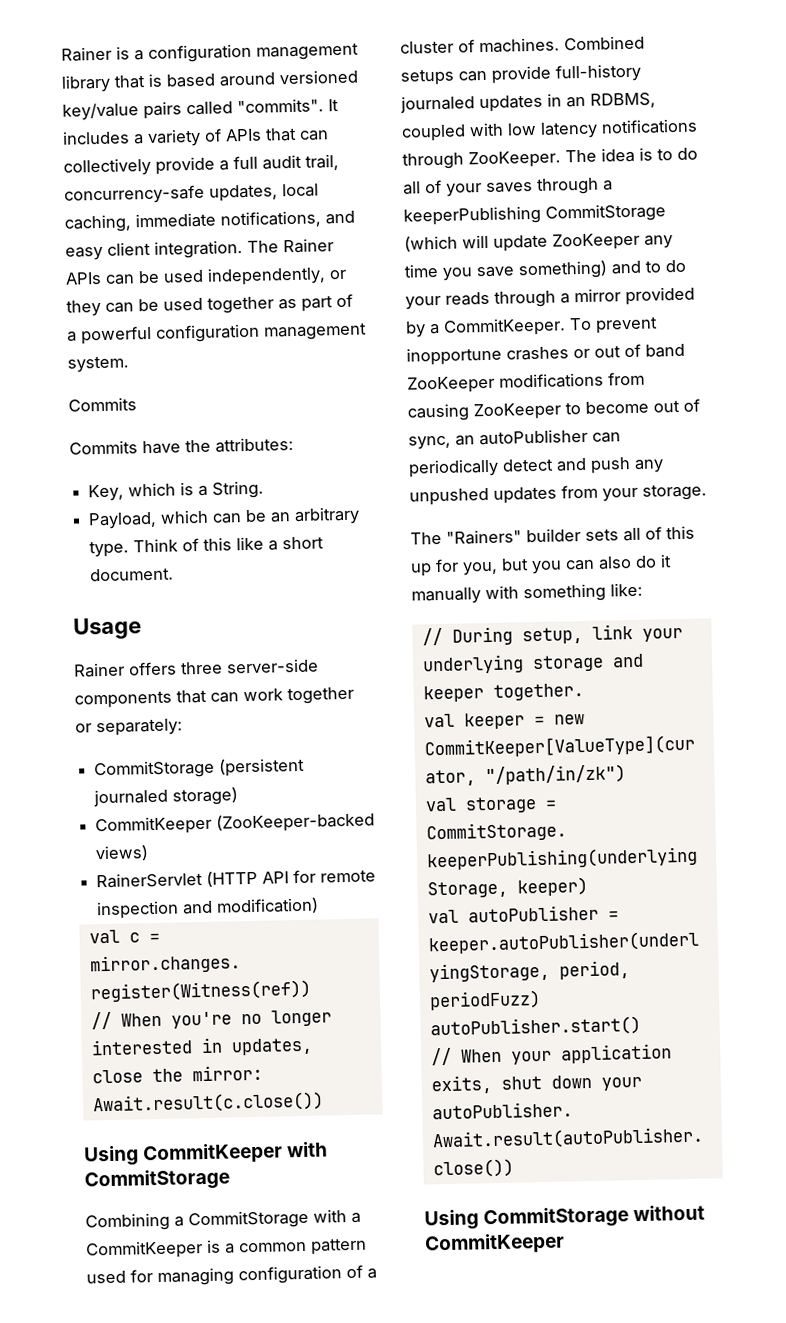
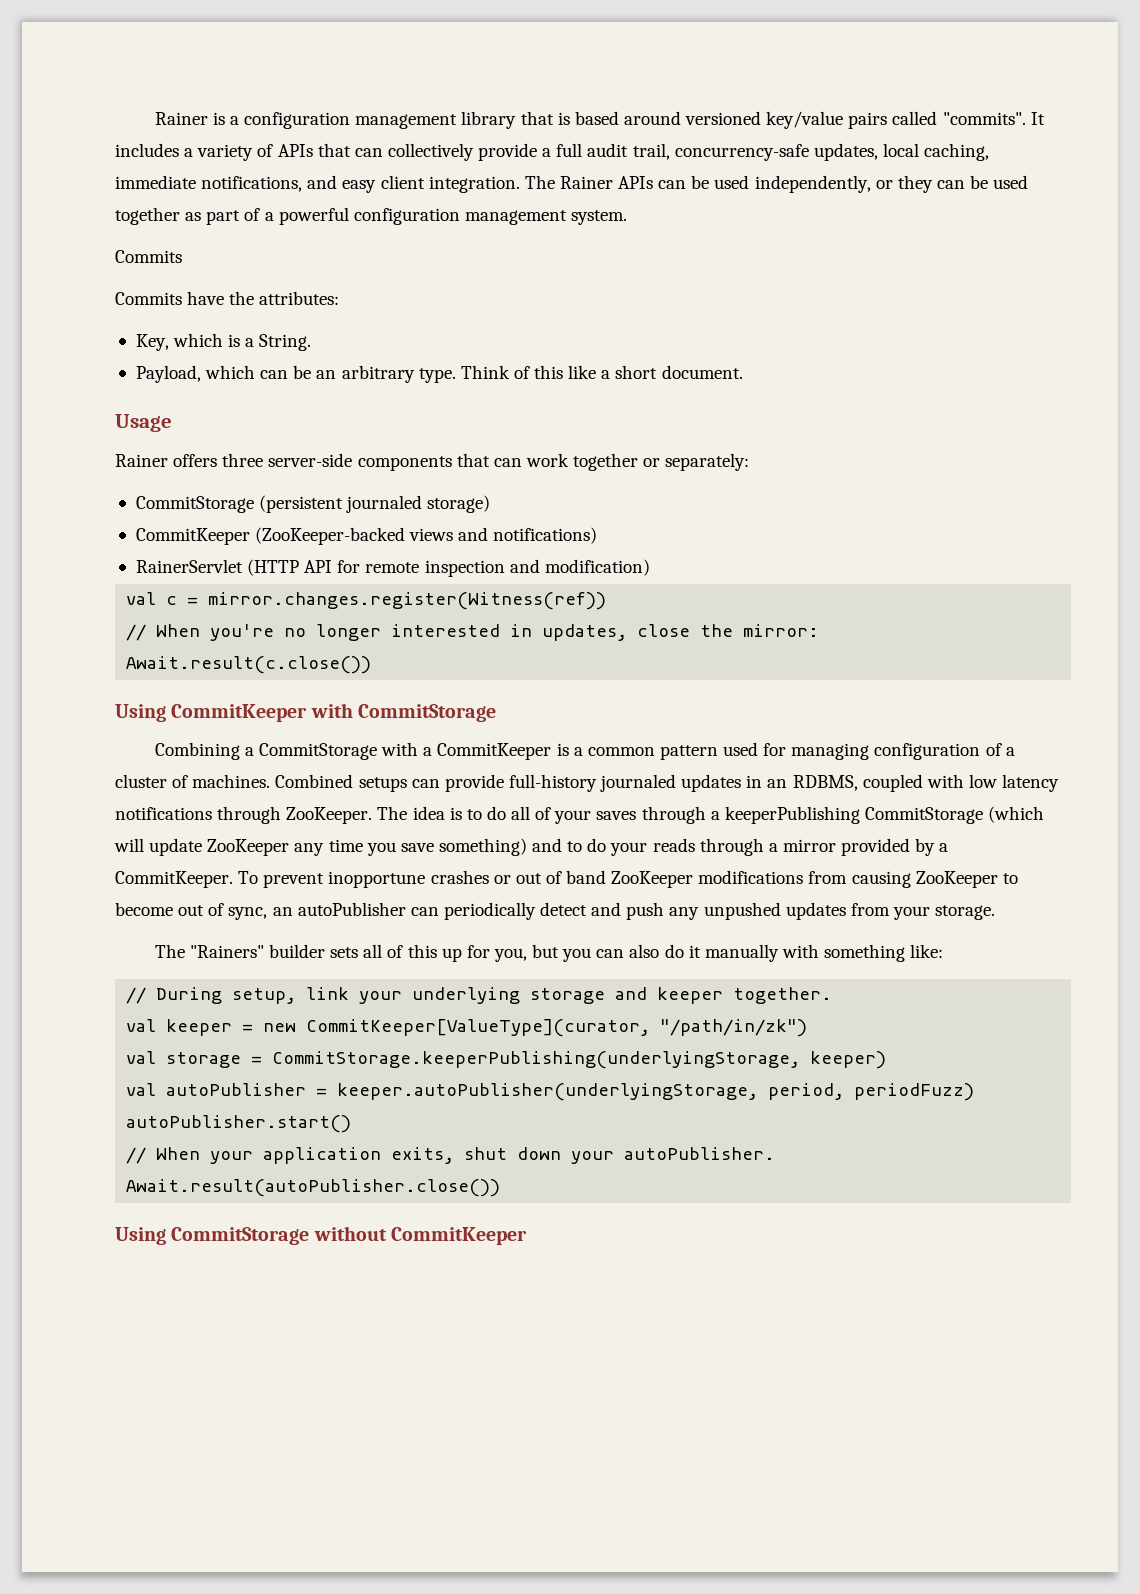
[95,845,150,862] views) -> [409,527,598,544] views and notifications)

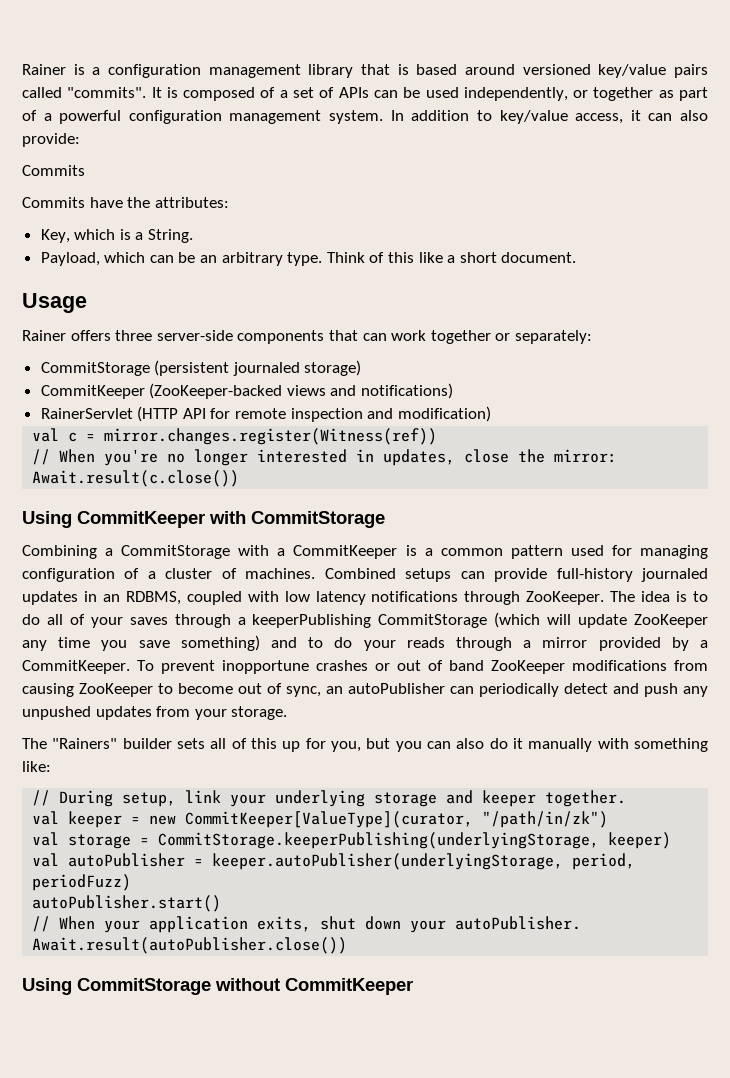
[115,143,990,161] [115,175,613,193] includes a variety of APIs that can collectively provide a full audit trail, concurrency-safe updates, local caching, immediate notifications, and easy client integration. The Rainer -> [166,87,335,101] is composed of a set of
[897,175,1029,193] they can be used -> (589, 94) none
(628, 217) none -> [390,110,708,124] [22,133,80,147] In addition to key/value access, it can also provide:

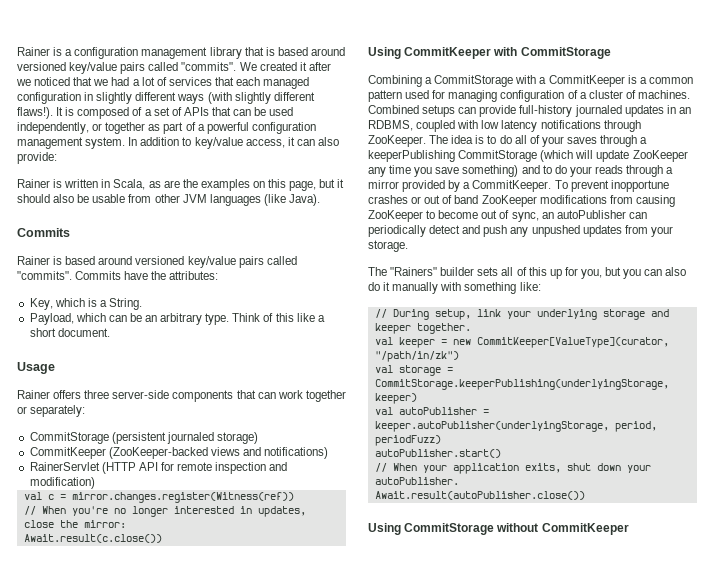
(147, 92) none -> [239,62,331,71] [16,77,310,89] [17,92,315,104] [17,107,53,119] We created it after we noticed that we had a lot of services that each managed configuration in slightly different ways (with slightly different flaws!).
(369, 92) none -> [211,107,231,116] that
[22,165,85,176] Commits // -> [17,179,345,191] [17,194,320,206] [17,228,70,237] [17,256,297,268] [17,271,72,280] Rainer is written in Scala, as are the examples on this page, but it should also be usable from other JVM languages (like Java). // Commits // Rainer is based around versioned key/value pairs called "commits".

